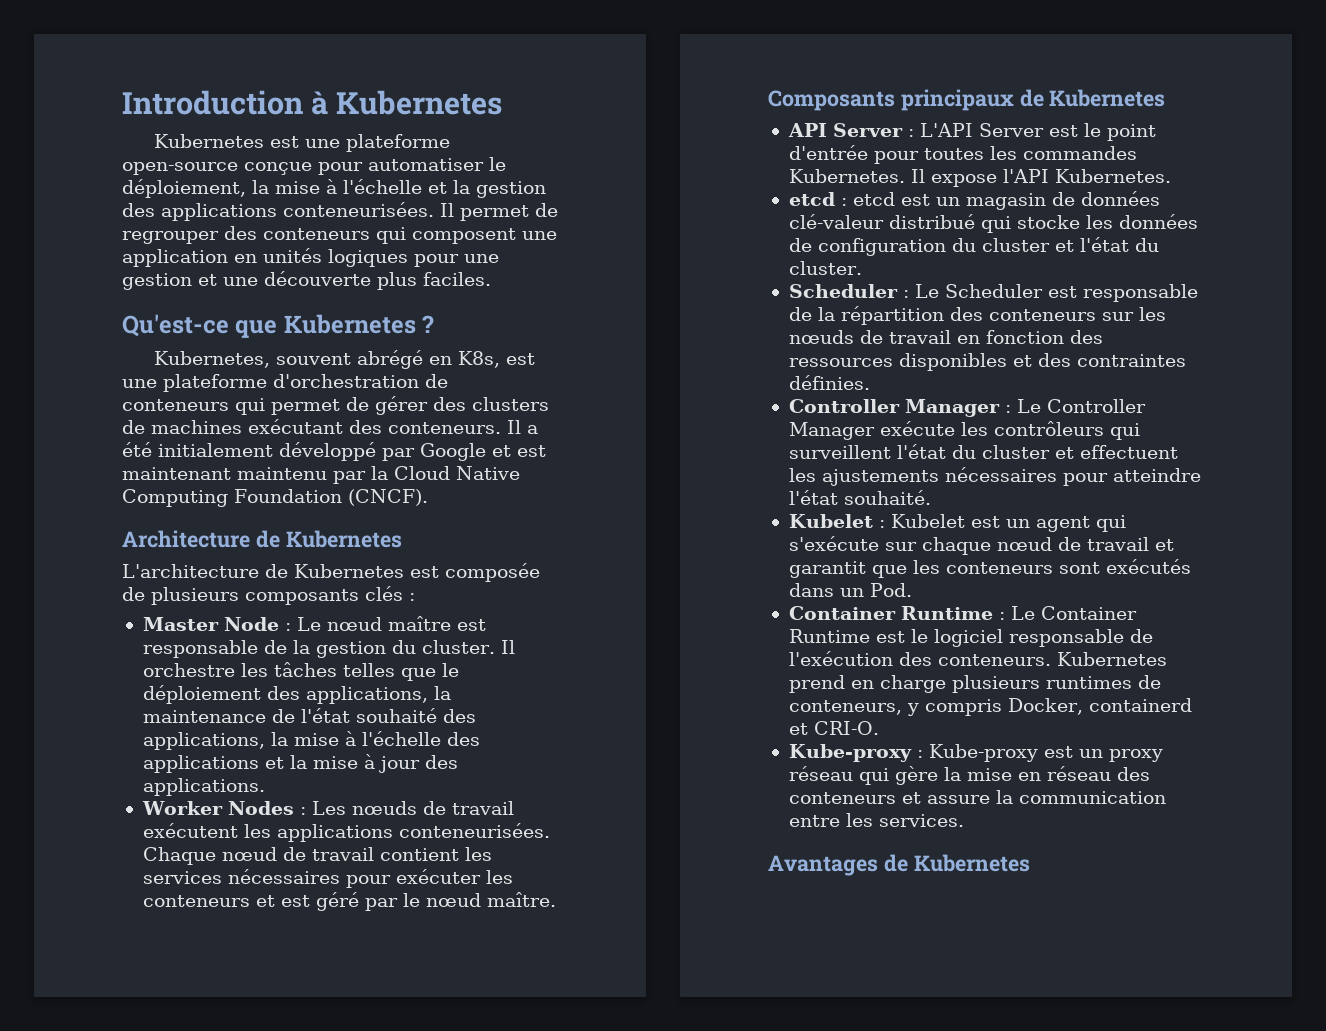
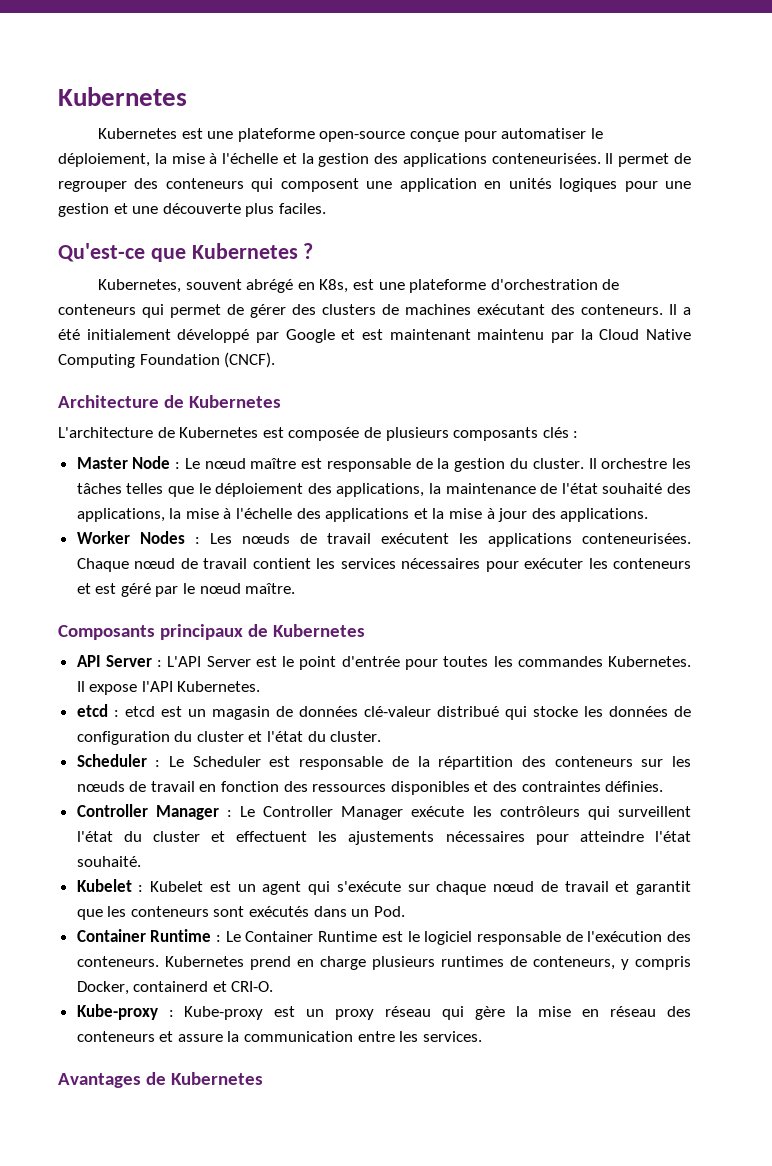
[122,90,329,115] Introduction à -> (58, 96) none

